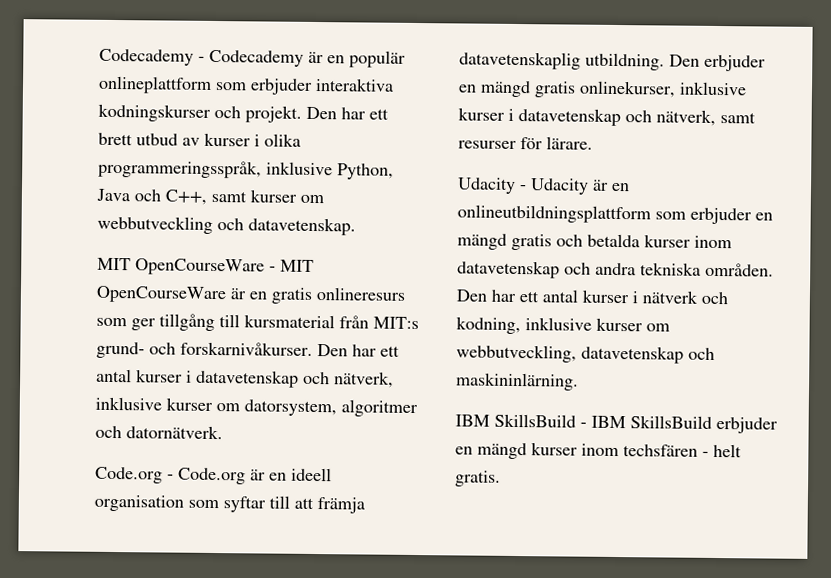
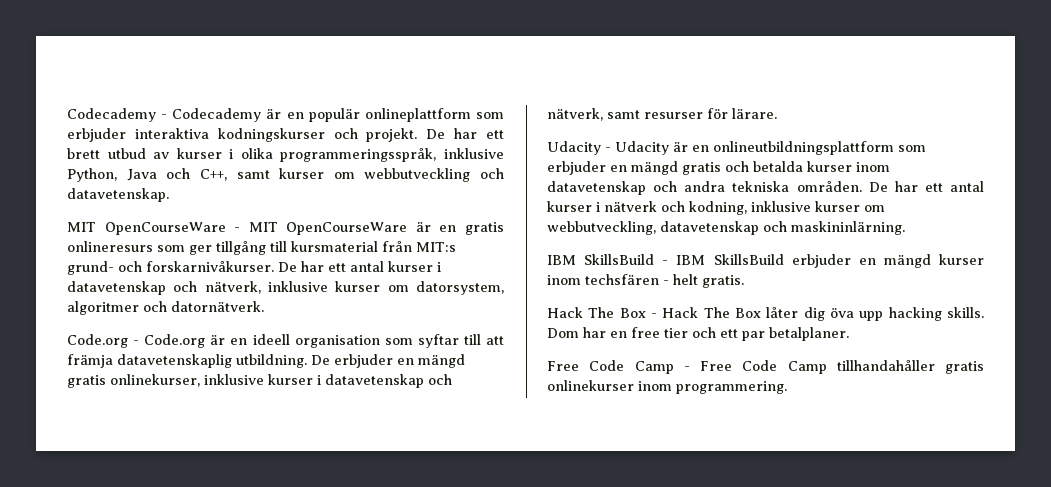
[306,106,337,120] Den -> [426,129,446,139] De
[317,344,348,357] Den -> [278,262,297,272] De
[669,54,700,67] Den -> [311,355,330,365] De
[456,289,487,302] Den -> [868,182,888,192] De
(501, 478) none -> [547,307,984,321] [547,327,849,341] [547,360,984,374] [547,380,787,394] // Hack The Box - Hack The Box låter dig öva upp hacking skills. Dom har en free tier och ett par betalplaner. // Free Code Camp - Free Code Camp tillhandahåller gratis onlinekurser inom programmering.

